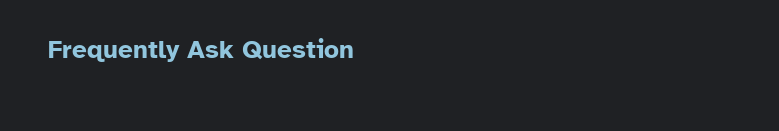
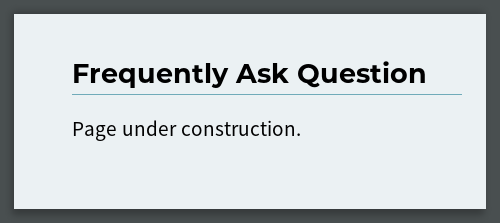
(354, 49) none -> [72,120,302,141] // Page under construction.

